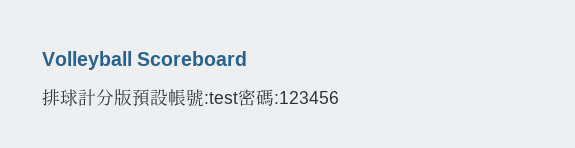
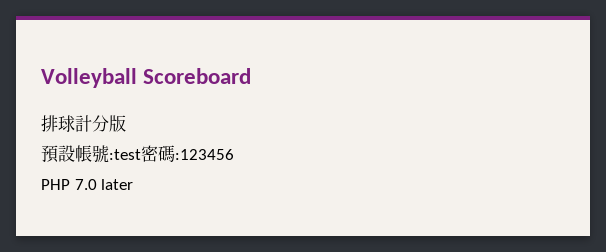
(132, 97) none -> (126, 123) //
(339, 97) none -> [41,179,134,190] // PHP 7.0 later

